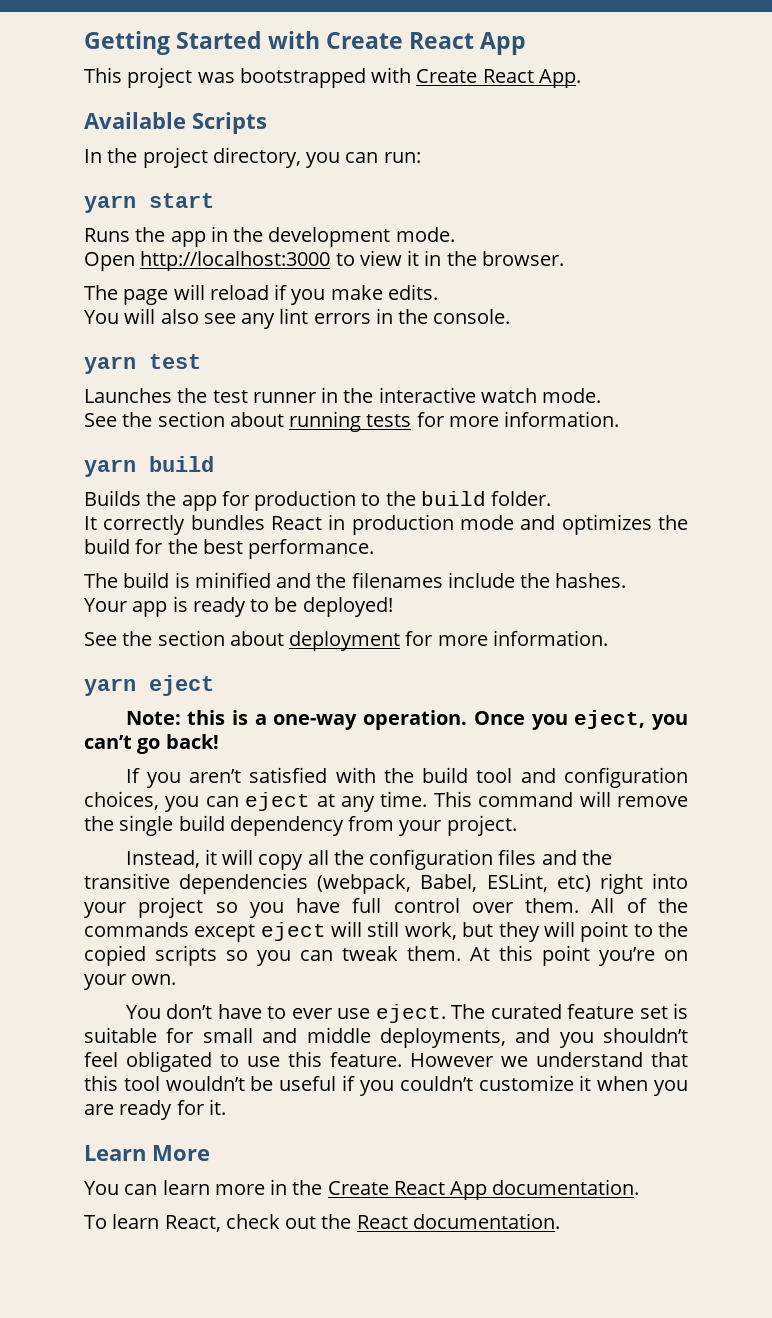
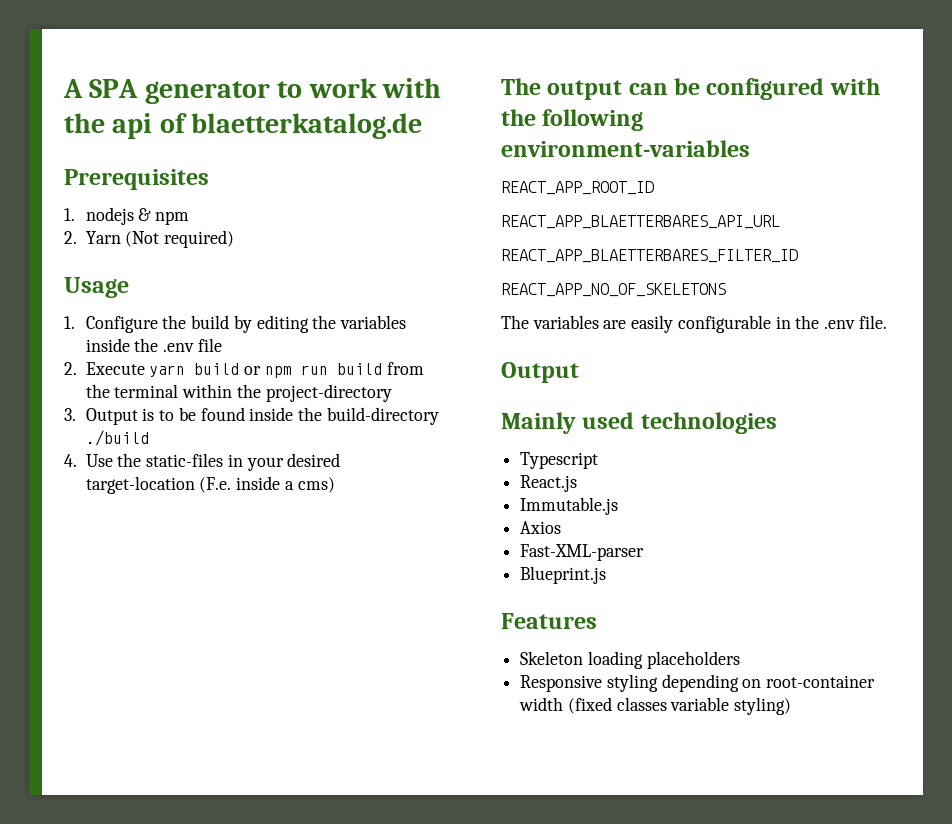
[84,31,527,55] [84,67,581,88] [84,112,267,134] [84,147,421,168] [84,193,214,213] [84,226,455,247] [84,250,564,271] [84,284,438,305] [84,308,511,329] [84,354,201,374] [84,387,602,403] [84,411,620,432] [84,456,214,477] [84,490,552,511] [84,514,688,535] [84,538,375,559] [84,572,627,588] [84,596,393,617] [84,630,608,651] [84,675,214,696] [125,710,688,730] [84,734,219,754] [125,767,688,788] [84,791,688,812] [84,815,517,836] [125,849,612,870] [84,873,688,894] [84,897,688,918] [84,921,689,942] [84,945,688,966] [84,974,177,990] [125,1003,688,1023] [84,1027,688,1048] [84,1051,688,1072] [84,1075,688,1096] [84,1099,226,1120] [84,1145,210,1161] [84,1179,640,1200] [84,1213,560,1232] Getting Started with Create React App // This project was bootstrapped with Create React App. // Available Scripts // In the project directory, you can run: // yarn start // Runs the app in the development mode. // Open http://localhost:3000 to view it in the browser. // The page will reload if you make edits. // You will also see any lint errors in the console. // yarn test // Launches the test runner in the interactive watch mode. // See the section about running tests for more information. // yarn build // Builds the app for production to the build folder. // It correctly bundles React in production mode and optimizes the build for the best performance. // The build is minified and the filenames include the hashes. // Your app is ready to be deployed! // See the section about deployment for more information. // yarn eject // Note: this is a one-way operation. Once you eject, you can’t go back! // If you aren’t satisfied with the build tool and configuration choices, you can eject at any time. This command will remove the single build dependency from your project. // Instead, it will copy all the configuration files and the transitive dependencies (webpack, Babel, ESLint, etc) right into your project so you have full control over them. All of the commands except eject will still work, but they will point to the copied scripts so you can tweak them. At this point you’re on your own. // You don’t have to ever use eject. The curated feature set is suitable for small and middle deployments, and you shouldn’t feel obligated to use this feature. However we understand that this tool wouldn’t be useful if you couldn’t customize it when you are ready for it. // Learn More // You can learn more in the Create React App documentation. // To learn React, check out the React documentation. -> [63,78,442,104] [64,113,423,139] [64,169,209,190] [64,207,190,225] [64,230,235,248] [64,277,129,298] [64,315,407,333] [85,338,222,352] [64,362,424,378] [85,384,392,402] [64,407,439,425] [85,430,149,446] [64,453,341,471] [85,476,335,494] [501,78,880,100] [501,109,644,131] [501,140,750,157] [501,181,654,195] [501,215,780,229] [501,249,798,263] [501,283,726,297] [501,315,887,333] [501,362,579,383] [501,412,777,434] [520,452,599,469] [520,475,578,492] [520,497,619,515] [520,521,562,534] [520,544,645,561] [520,566,607,584] [501,613,597,629] [520,651,740,669] [520,674,876,692] [519,697,792,715] A SPA generator to work with the api of blaetterkatalog.de // Prerequisites // 1. nodejs & npm // 2. Yarn (Not required) // Usage // 1. Configure the build by editing the variables inside the .env file // 2. Execute yarn build or npm run build from the terminal within the project-directory // 3. Output is to be found inside the build-directory ./build // 4. Use the static-files in your desired target-location (F.e. inside a cms) // The output can be configured with the following environment-variables // REACT_APP_ROOT_ID // REACT_APP_BLAETTERBARES_API_URL // REACT_APP_BLAETTERBARES_FILTER_ID // REACT_APP_NO_OF_SKELETONS // The variables are easily configurable in the .env file. // Output // Mainly used technologies // Typescript // React.js // Immutable.js // Axios // Fast-XML-parser // Blueprint.js // Features // Skeleton loading placeholders // Responsive styling depending on root-container width (fixed classes variable styling)

